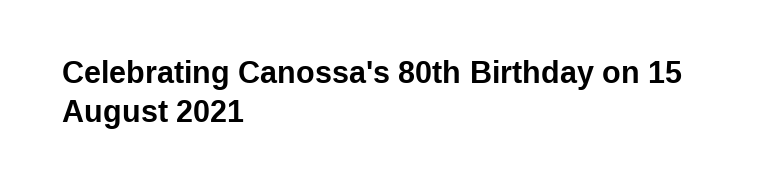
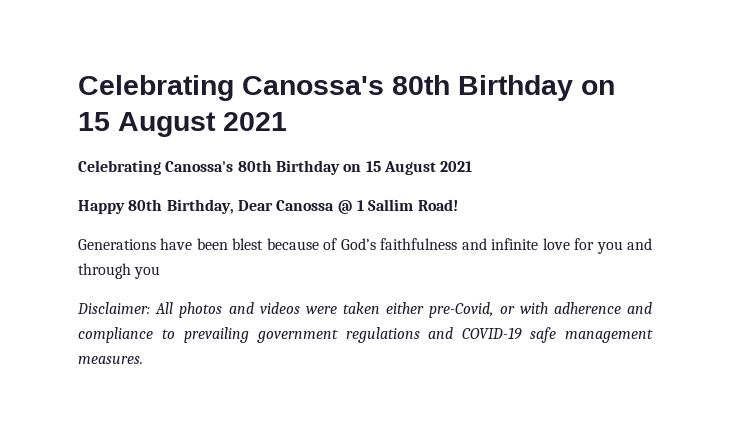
[62,60,683,90] [62,100,245,129] Celebrating Canossa's 80th Birthday on 15 August 2021 -> [78,75,615,101] [78,112,287,137] [78,160,473,175] [78,199,458,214] [78,238,652,254] [78,263,161,279] [77,302,652,318] [78,327,653,343] [78,356,143,364] Celebrating Canossa's 80th Birthday on 15 August 2021 // Celebrating Canossa's 80th Birthday on 15 August 2021 // Happy 80th Birthday, Dear Canossa @ 1 Sallim Road! // Generations have been blest because of God’s faithfulness and infinite love for you and through you // Disclaimer: All photos and videos were taken either pre-Covid, or with adherence and compliance to prevailing government regulations and COVID-19 safe management measures.

